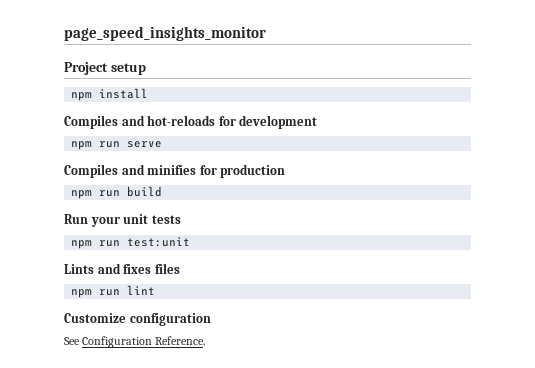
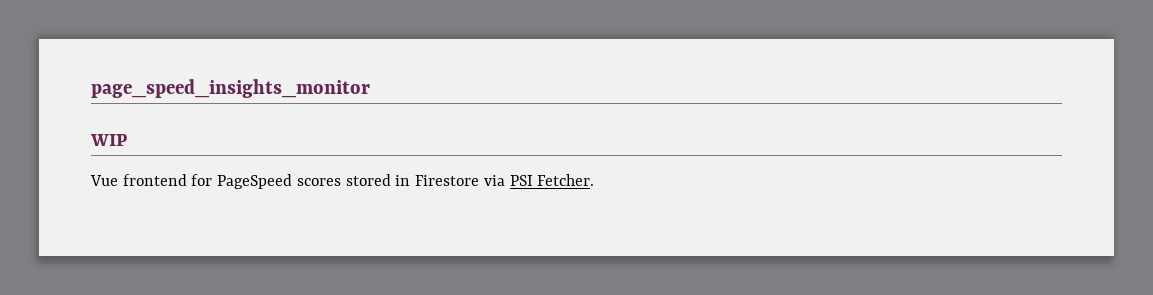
[64,62,146,75] [71,88,149,101] [64,115,318,129] [71,141,163,150] [64,164,286,178] [71,186,163,199] [64,214,181,227] [71,237,191,249] [64,263,180,274] [71,285,156,298] [64,313,211,326] [64,336,206,348] Project setup // npm install // Compiles and hot-reloads for development // npm run serve // Compiles and minifies for production // npm run build // Run your unit tests // npm run test:unit // Lints and fixes files // npm run lint // Customize configuration // See Configuration Reference. -> [90,134,127,146] [90,174,595,189] WIP // Vue frontend for PageSpeed scores stored in Firestore via PSI Fetcher.

